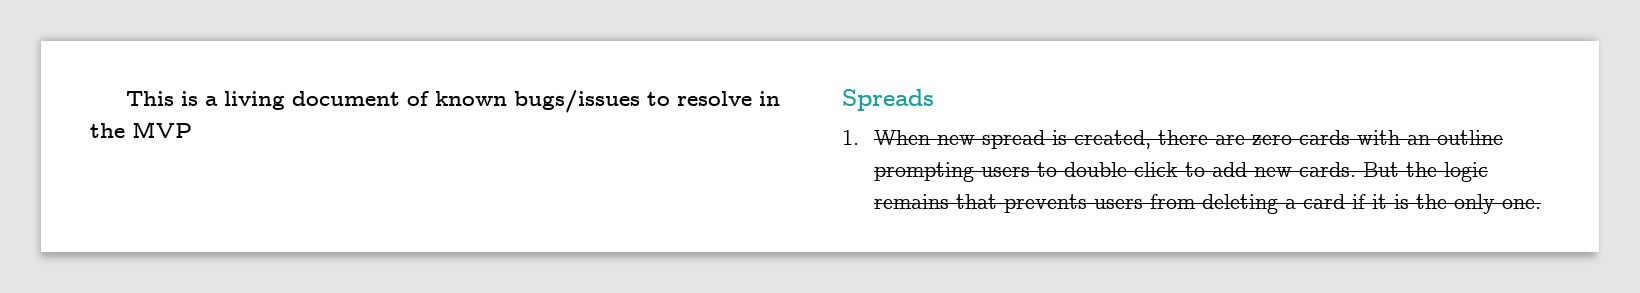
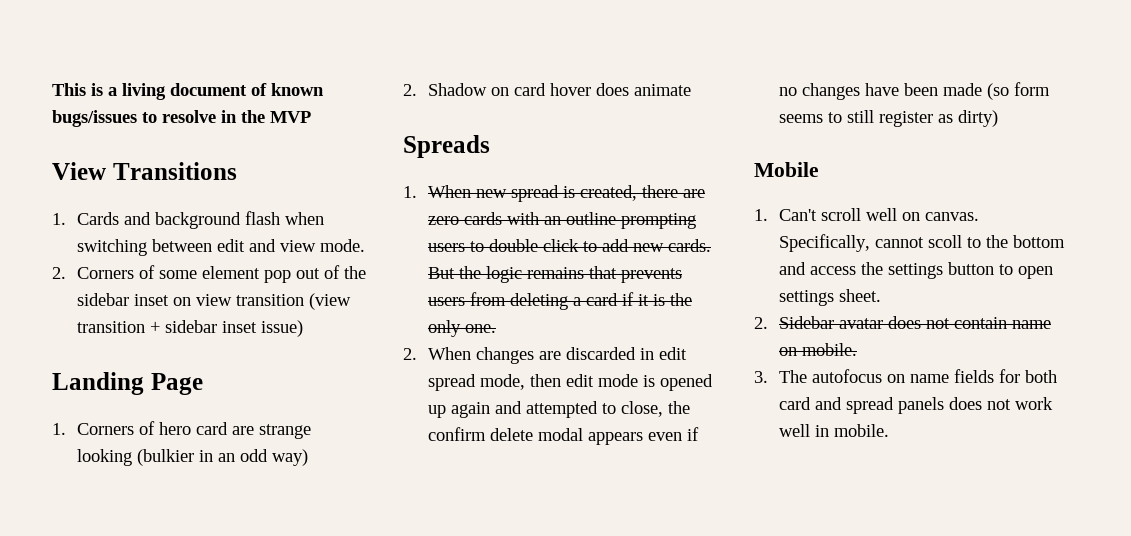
(192, 129) none -> [52,162,237,180] [52,211,325,229] [77,239,366,256] [52,265,367,283] [77,293,352,310] [77,320,304,337] [52,372,203,395] [52,421,312,439] [77,449,309,466] [403,83,692,96] // View Transitions // 1. Cards and background flash when switching between edit and view mode. // 2. Corners of some element pop out of the sidebar inset on view transition (view transition + sidebar inset issue) // Landing Page // 1. Corners of hero card are strange looking (bulkier in an odd way) // 2. Shadow on card hover does animate
(1541, 204) none -> [403,347,688,364] [428,374,714,391] [428,401,691,418] [428,427,700,445] [779,82,1051,100] [779,110,999,127] [754,162,819,177] [754,208,980,221] [779,234,1066,252] [779,262,1054,279] [779,289,882,306] [754,316,1052,329] [779,343,858,356] [754,369,1058,383] [779,397,1054,414] [779,424,890,437] // 2. When changes are discarded in edit spread mode, then edit mode is opened up again and attempted to close, the confirm delete modal appears even if no changes have been made (so form seems to still register as dirty) // Mobile // 1. Can't scroll well on canvas. Specifically, cannot scoll to the bottom and access the settings button to open settings sheet. // 2. Sidebar avatar does not contain name on mobile. // 3. The autofocus on name fields for both card and spread panels does not work well in mobile.

